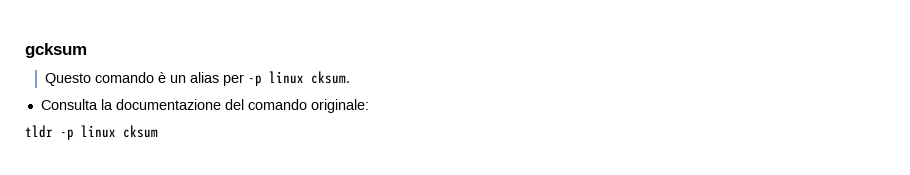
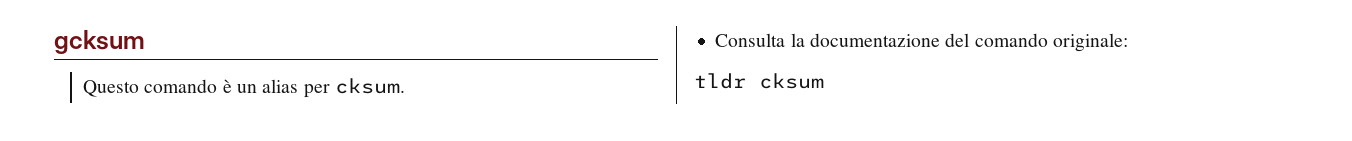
[247,71,304,86] -p linux -> (330, 91) none
[60,125,116,140] -p linux -> (746, 81) none

